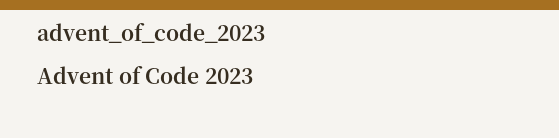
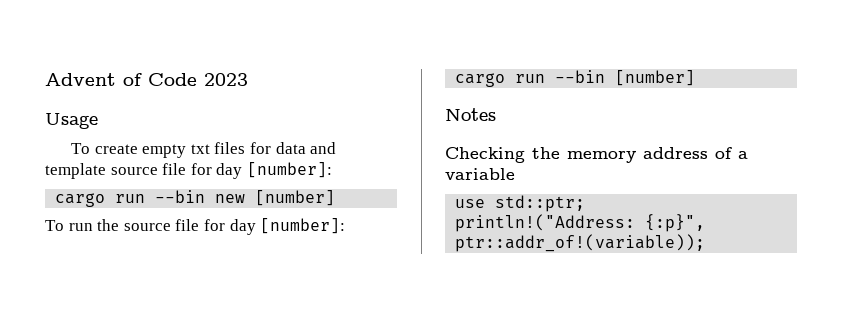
[37,23,265,43] advent_of_code_2023 // -> (45, 79) none
(254, 76) none -> [45,113,98,129] [71,142,337,158] [45,162,332,179] [55,190,336,207] [45,218,346,235] [455,70,696,87] [445,108,496,121] [445,147,748,163] [445,168,515,180] [455,195,586,212] [455,214,706,232] [455,234,706,252] // Usage // To create empty txt files for data and template source file for day [number]: // cargo run --bin new [number] // To run the source file for day [number]: // cargo run --bin [number] // Notes // Checking the memory address of a variable // use std::ptr; // println!("Address: {:p}", ptr::addr_of!(variable));

